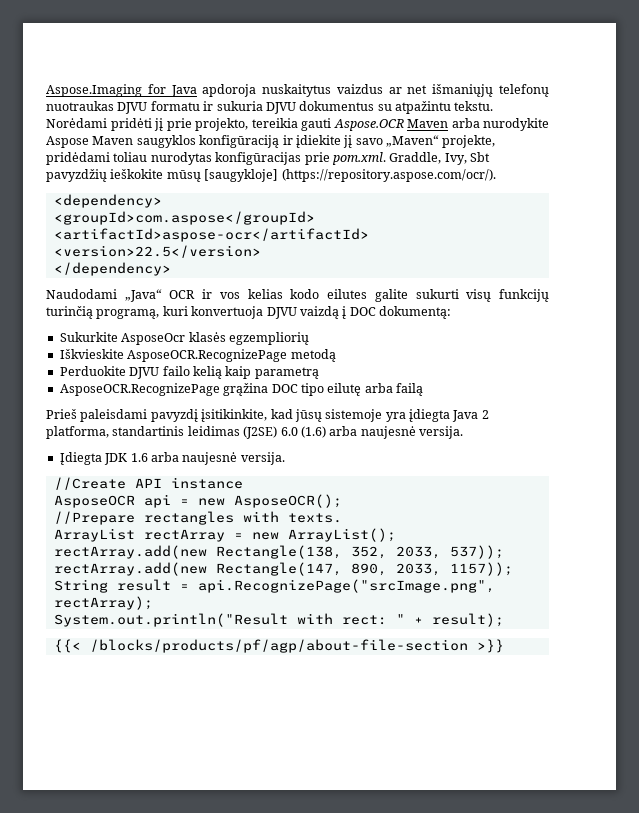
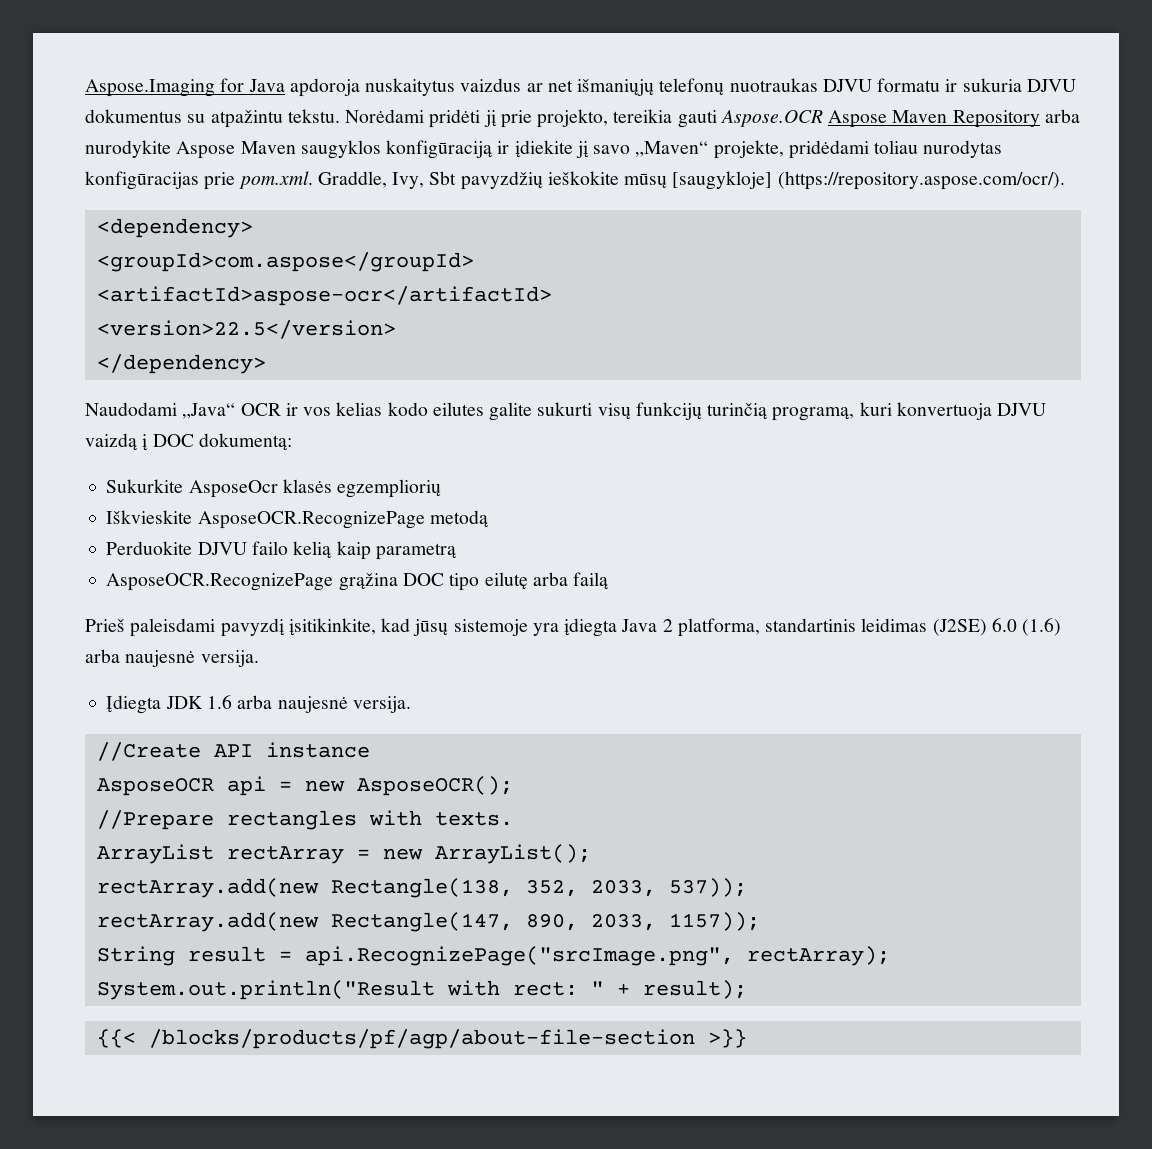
[407,119,448,128] Maven -> [828,110,1040,128] Aspose Maven Repository

